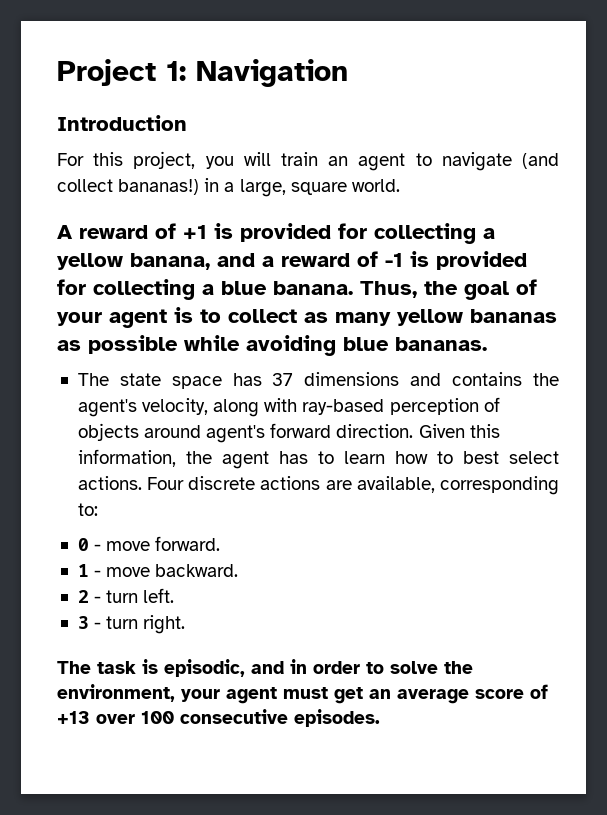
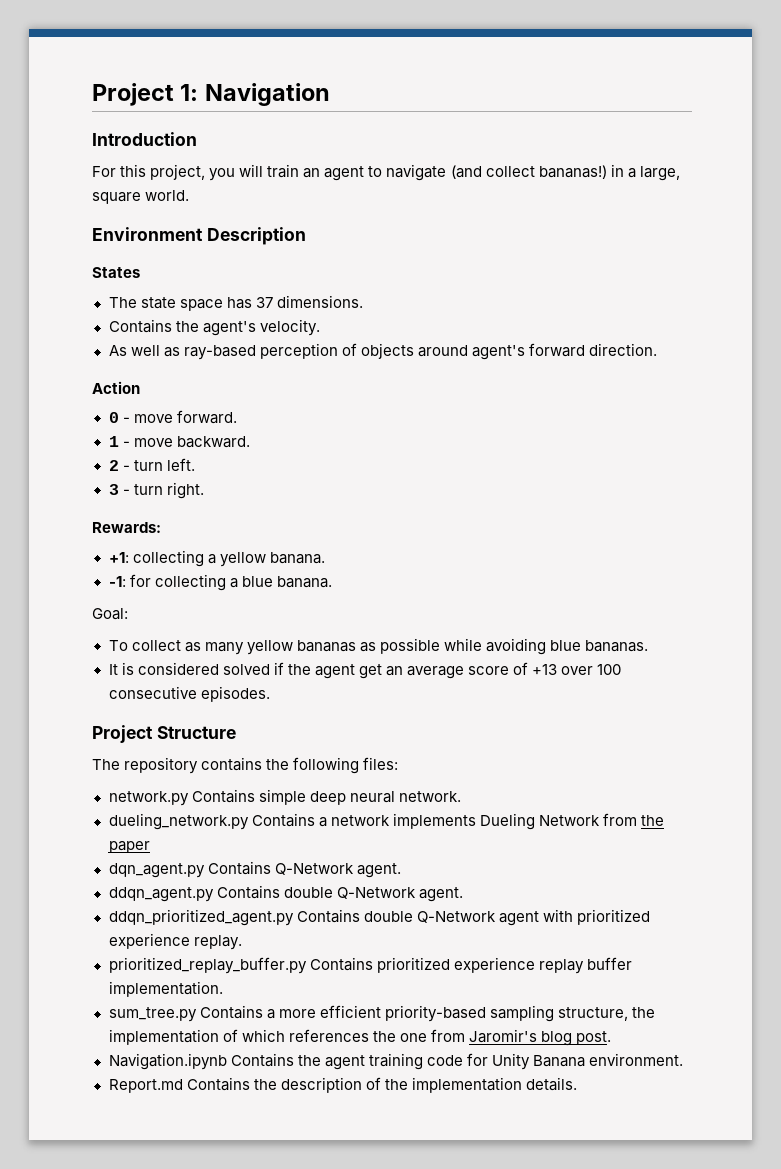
[57,223,495,244] [57,251,527,270] [57,279,537,300] [57,307,557,328] [57,335,487,356] A reward of +1 is provided for collecting a yellow banana, and a reward of -1 is provided for collecting a blue banana. Thus, the goal of your agent is to collect as many yellow bananas as possible while avoiding blue bananas. -> [92,227,306,245] [92,267,140,278] Environment Description // States
[304,372,559,386] [77,398,298,417] dimensions and contains the agent's velocity, along with -> [276,295,363,308] [108,319,320,336] [108,345,180,357] dimensions. // Contains the agent's velocity. // As well as
[418,424,500,438] [77,449,559,469] [77,476,559,495] [77,503,98,516] Given this information, the agent has to learn how to best select actions. Four discrete actions are available, corresponding to: -> [92,381,140,394] // Action
[57,659,473,677] [57,684,328,704] The task is episodic, and in order to solve the environment, your agent must -> [92,522,161,533] [108,550,325,567] [108,574,332,591] [92,608,128,620] [108,638,649,655] [108,662,355,679] Rewards: // +1: collecting a yellow banana. // -1: for collecting a blue banana. // Goal: // To collect as many yellow bananas as possible while avoiding blue bananas. // It is considered solved if the agent
(380, 718) none -> [92,725,236,743] [92,757,399,774] [108,789,461,806] [108,813,664,830] [108,841,150,853] [108,861,401,878] [108,885,463,902] [108,909,650,926] [108,933,242,950] [108,957,632,974] [108,981,223,997] [108,1005,655,1022] [108,1029,611,1046] [108,1053,683,1070] [108,1077,577,1093] // Project Structure // The repository contains the following files: // network.py Contains simple deep neural network. // dueling_network.py Contains a network implements Dueling Network from the paper // dqn_agent.py Contains Q-Network agent. // ddqn_agent.py Contains double Q-Network agent. // ddqn_prioritized_agent.py Contains double Q-Network agent with prioritized experience replay. // prioritized_replay_buffer.py Contains prioritized experience replay buffer implementation. // sum_tree.py Contains a more efficient priority-based sampling structure, the implementation of which references the one from Jaromir's blog post. // Navigation.ipynb Contains the agent training code for Unity Banana environment. // Report.md Contains the description of the implementation details.

